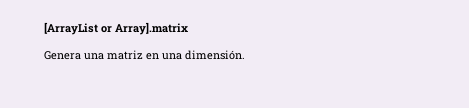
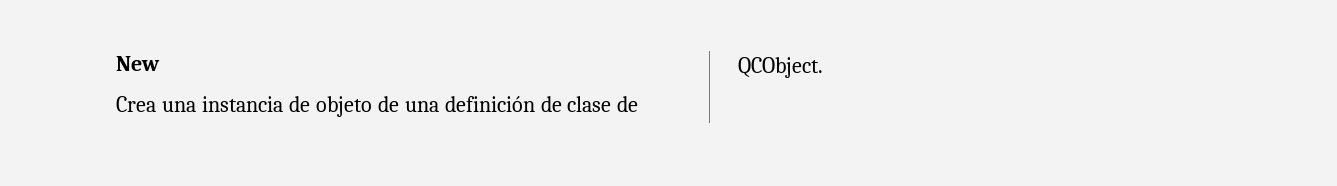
[44,22,188,35] [44,50,245,60] [ArrayList or Array].matrix // Genera una matriz en una dimensión. -> [116,56,160,71] [116,96,639,117] [738,57,823,78] New // Crea una instancia de objeto de una definición de clase de QCObject.

